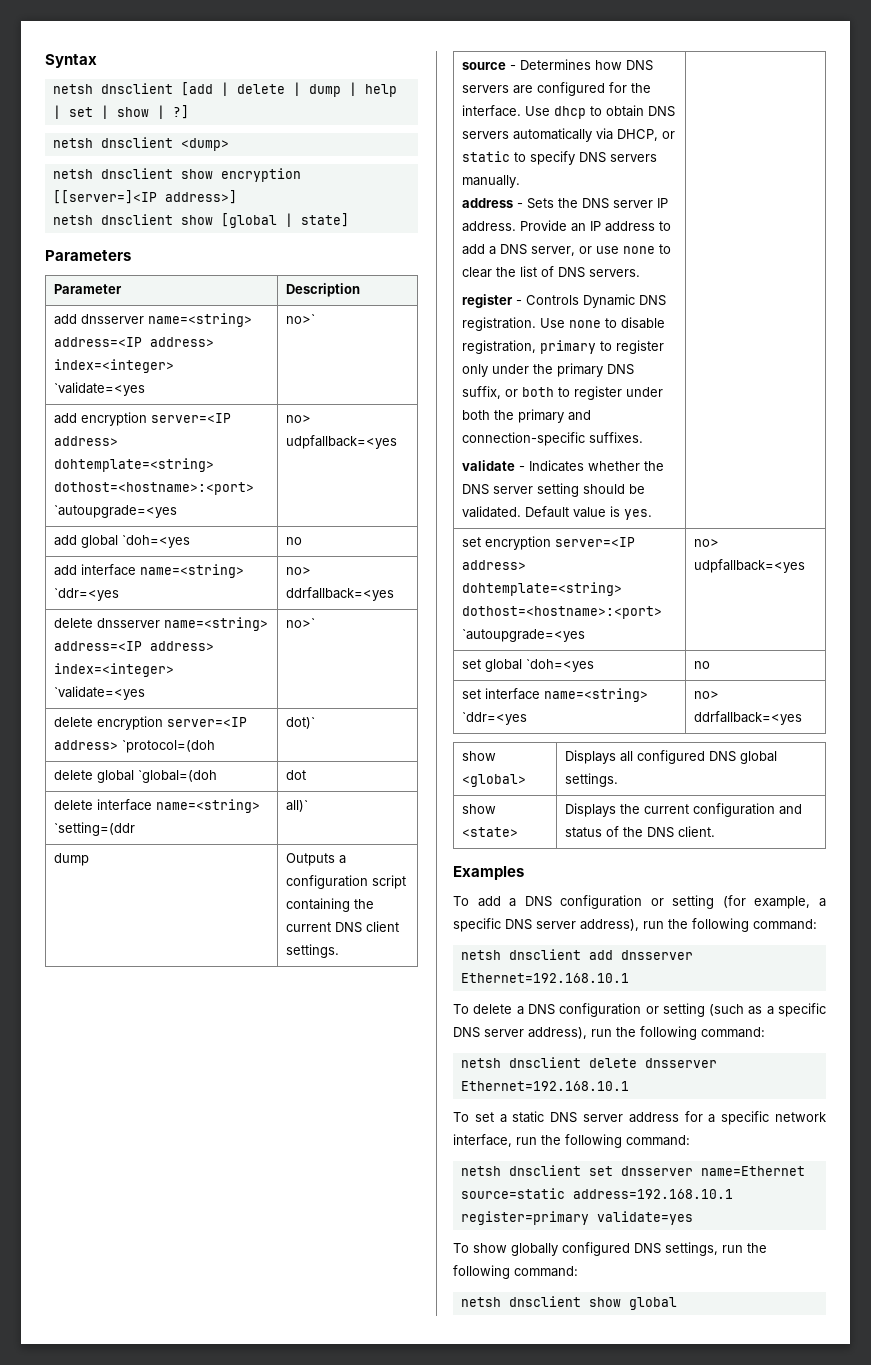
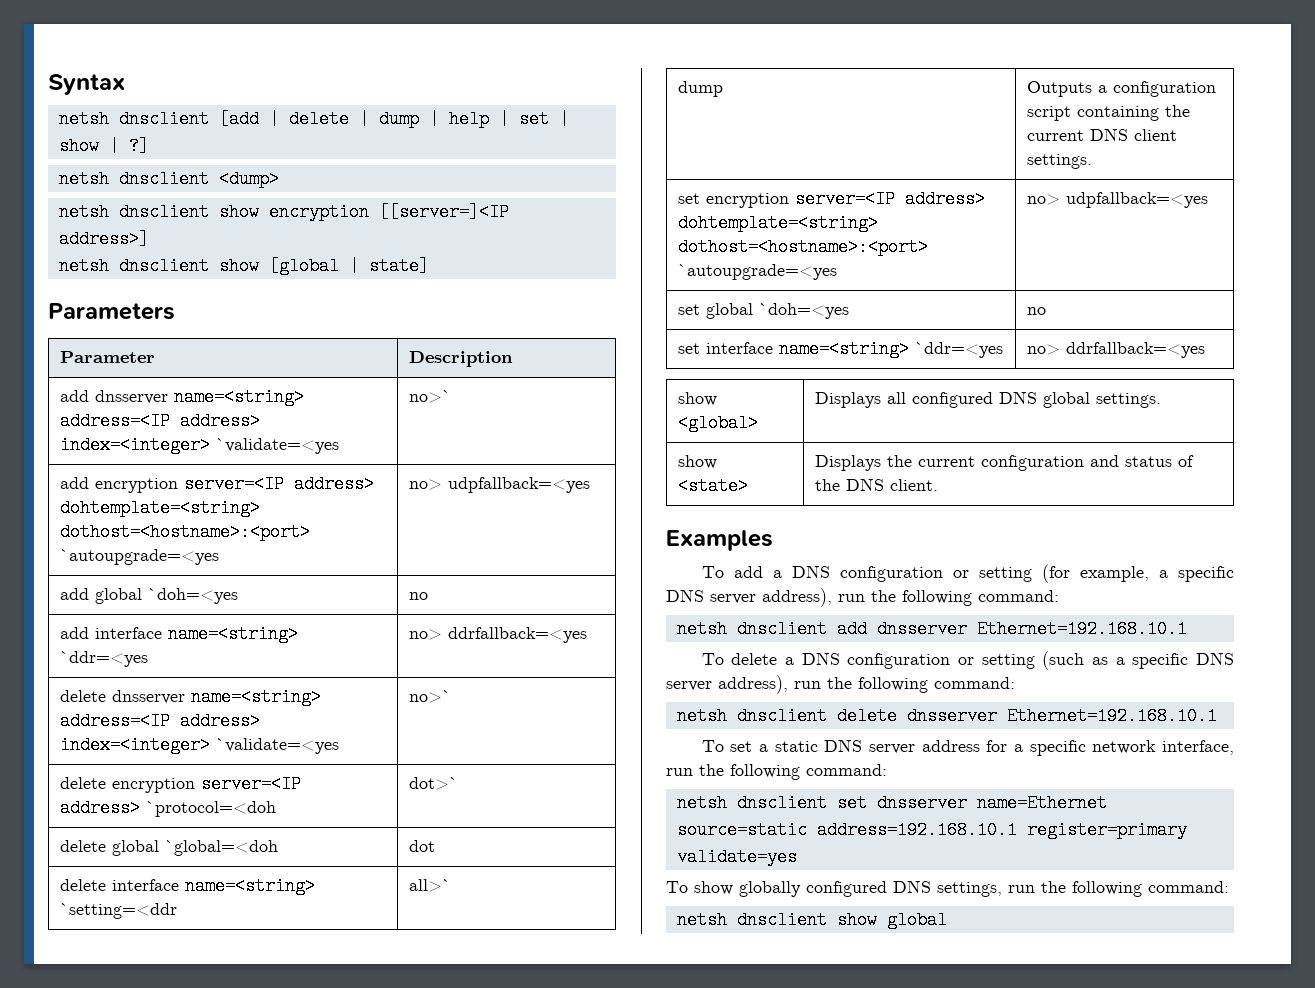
[122,740,216,753] [286,717,316,729] `protocol=(doh | dot)` -> [145,801,276,817] [408,777,458,790] `protocol=<doh | dot>`
[138,770,218,783] `global=(doh -> [164,840,278,856] `global=<doh
[54,822,136,836] [286,800,309,812] `setting=(ddr | all)` -> [59,903,177,919] [408,879,451,892] `setting=<ddr | all>`
[462,59,654,71] [462,82,652,96] [462,105,676,119] [462,128,676,142] [462,151,658,165] [462,175,521,188] [462,198,669,209] [462,220,672,232] [462,244,672,256] [462,266,641,278] [462,294,667,308] [462,317,666,331] [462,340,665,354] [462,363,635,377] [462,386,664,400] [462,409,592,423] [462,432,644,446] [462,460,665,472] [462,483,646,497] [462,506,653,520] // source - Determines how DNS servers are configured for the interface. Use dhcp to obtain DNS servers automatically via DHCP, or static to specify DNS servers manually. // address - Sets the DNS server IP address. Provide an IP address to add a DNS server, or use none to clear the list of DNS servers. // register - Controls Dynamic DNS registration. Use none to disable registration, primary to register only under the primary DNS suffix, or both to register under both the primary and connection-specific suffixes. // validate - Indicates whether the DNS server setting should be validated. Default value is yes. | -> (1092, 161) none

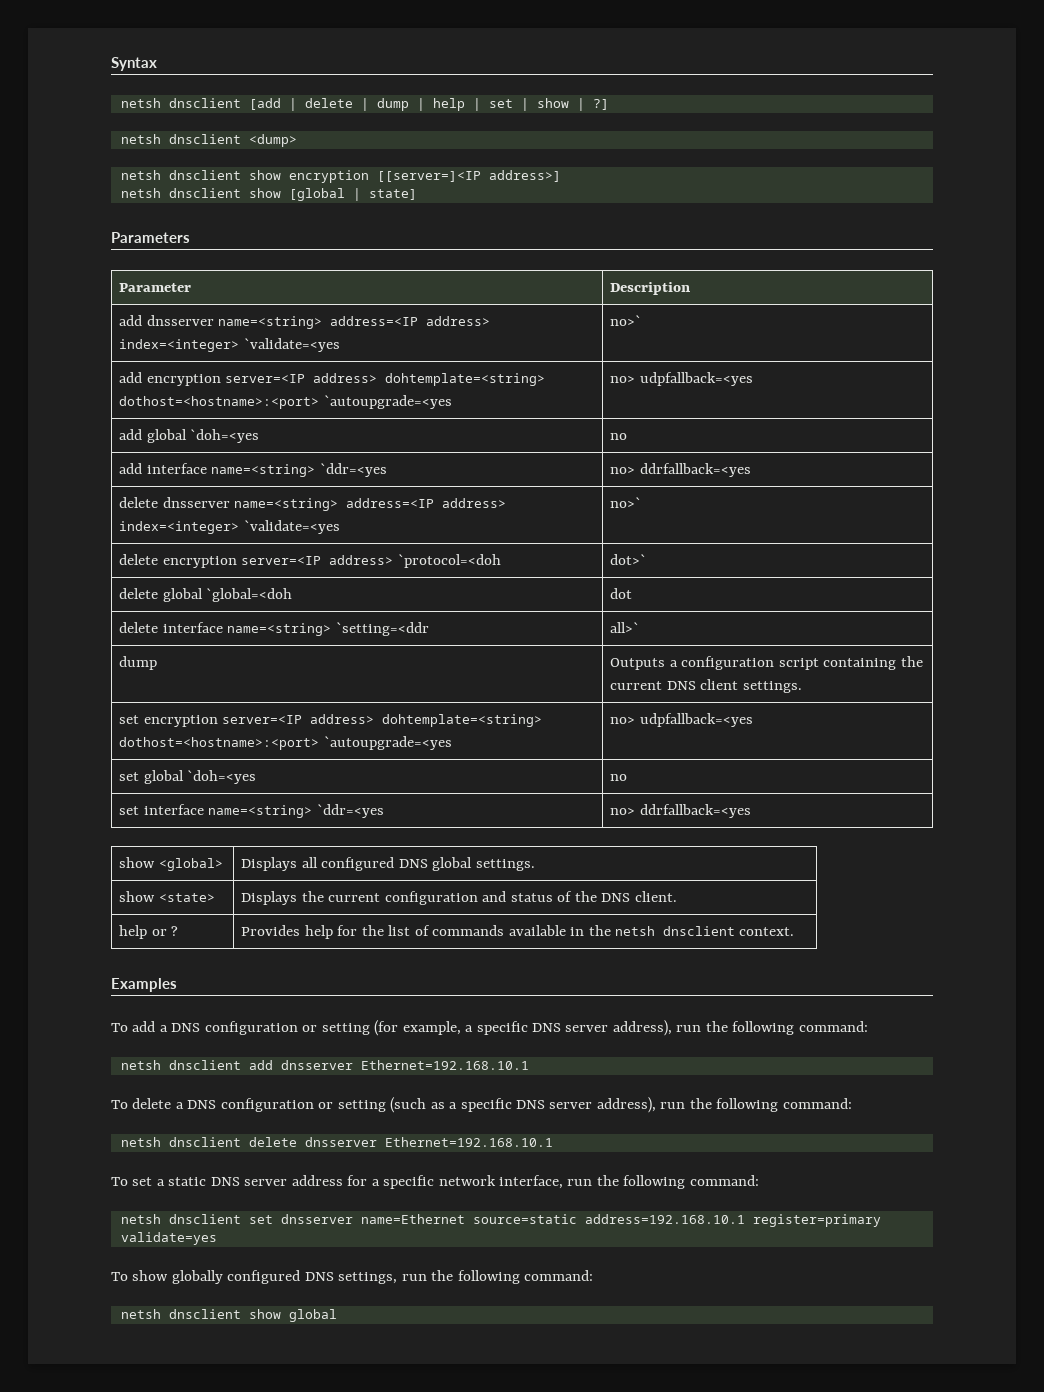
(938, 485) none -> [119,925,179,939] [241,925,795,939] // help or ? | Provides help for the list of commands available in the netsh dnsclient context.

